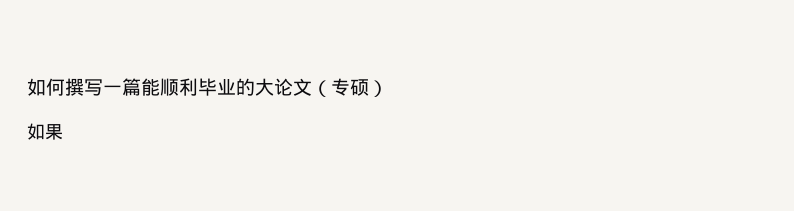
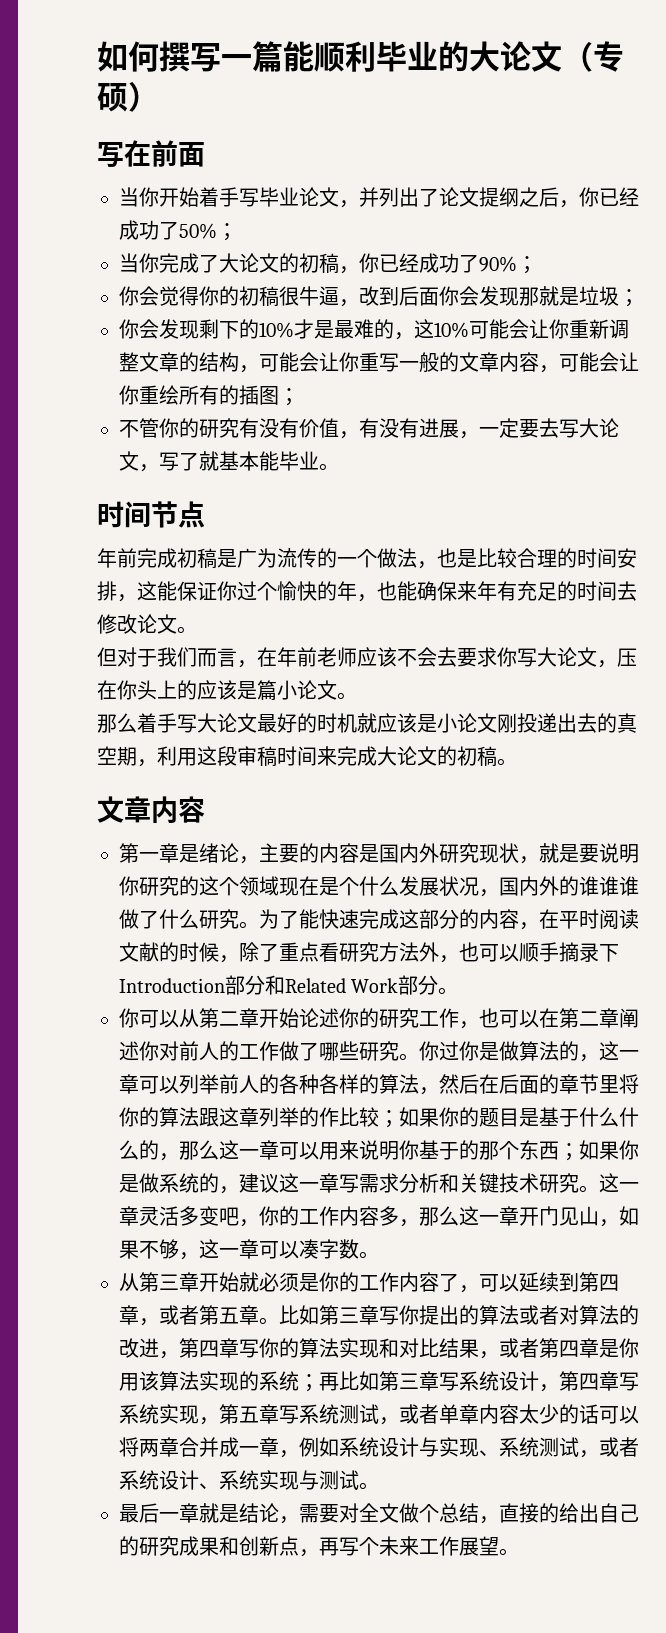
[27,123,63,140] 如果 -> [97,140,205,167] [119,187,639,208] [119,220,237,241] [119,253,537,274] [119,286,639,307] [119,319,629,340] [119,352,639,373] [119,385,299,406] [119,418,619,439] [119,451,339,472] [97,501,205,528] [97,548,637,569] [97,581,637,602] [97,614,197,634] [97,647,637,668] [97,680,357,701] [97,713,637,733] [97,746,517,767] [97,796,205,824] [119,843,639,864] [119,876,639,897] [119,909,639,930] [119,942,619,963] [119,975,459,995] [119,1008,639,1029] [119,1041,639,1062] [119,1074,639,1095] [119,1107,639,1128] [119,1140,639,1161] [119,1173,639,1194] [119,1206,639,1227] [119,1239,379,1260] [119,1272,619,1293] [119,1305,639,1326] [119,1338,639,1359] [119,1371,639,1392] [119,1404,639,1425] [119,1437,639,1458] [119,1470,379,1490] [119,1503,639,1524] [119,1536,519,1557] 写在前面 // 当你开始着手写毕业论文，并列出了论文提纲之后，你已经成功了50%； // 当你完成了大论文的初稿，你已经成功了90%； // 你会觉得你的初稿很牛逼，改到后面你会发现那就是垃圾； // 你会发现剩下的10%才是最难的，这10%可能会让你重新调整文章的结构，可能会让你重写一般的文章内容，可能会让你重绘所有的插图； // 不管你的研究有没有价值，有没有进展，一定要去写大论文，写了就基本能毕业。 // 时间节点 // 年前完成初稿是广为流传的一个做法，也是比较合理的时间安排，这能保证你过个愉快的年，也能确保来年有充足的时间去修改论文。 // 但对于我们而言，在年前老师应该不会去要求你写大论文，压在你头上的应该是篇小论文。 // 那么着手写大论文最好的时机就应该是小论文刚投递出去的真空期，利用这段审稿时间来完成大论文的初稿。 // 文章内容 // 第一章是绪论，主要的内容是国内外研究现状，就是要说明你研究的这个领域现在是个什么发展状况，国内外的谁谁谁做了什么研究。为了能快速完成这部分的内容，在平时阅读文献的时候，除了重点看研究方法外，也可以顺手摘录下Introduction部分和Related Work部分。 // 你可以从第二章开始论述你的研究工作，也可以在第二章阐述你对前人的工作做了哪些研究。你过你是做算法的，这一章可以列举前人的各种各样的算法，然后在后面的章节里将你的算法跟这章列举的作比较；如果你的题目是基于什么什么的，那么这一章可以用来说明你基于的那个东西；如果你是做系统的，建议这一章写需求分析和关键技术研究。这一章灵活多变吧，你的工作内容多，那么这一章开门见山，如果不够，这一章可以凑字数。 // 从第三章开始就必须是你的工作内容了，可以延续到第四章，或者第五章。比如第三章写你提出的算法或者对算法的改进，第四章写你的算法实现和对比结果，或者第四章是你用该算法实现的系统；再比如第三章写系统设计，第四章写系统实现，第五章写系统测试，或者单章内容太少的话可以将两章合并成一章，例如系统设计与实现、系统测试，或者系统设计、系统实现与测试。 // 最后一章就是结论，需要对全文做个总结，直接的给出自己的研究成果和创新点，再写个未来工作展望。

